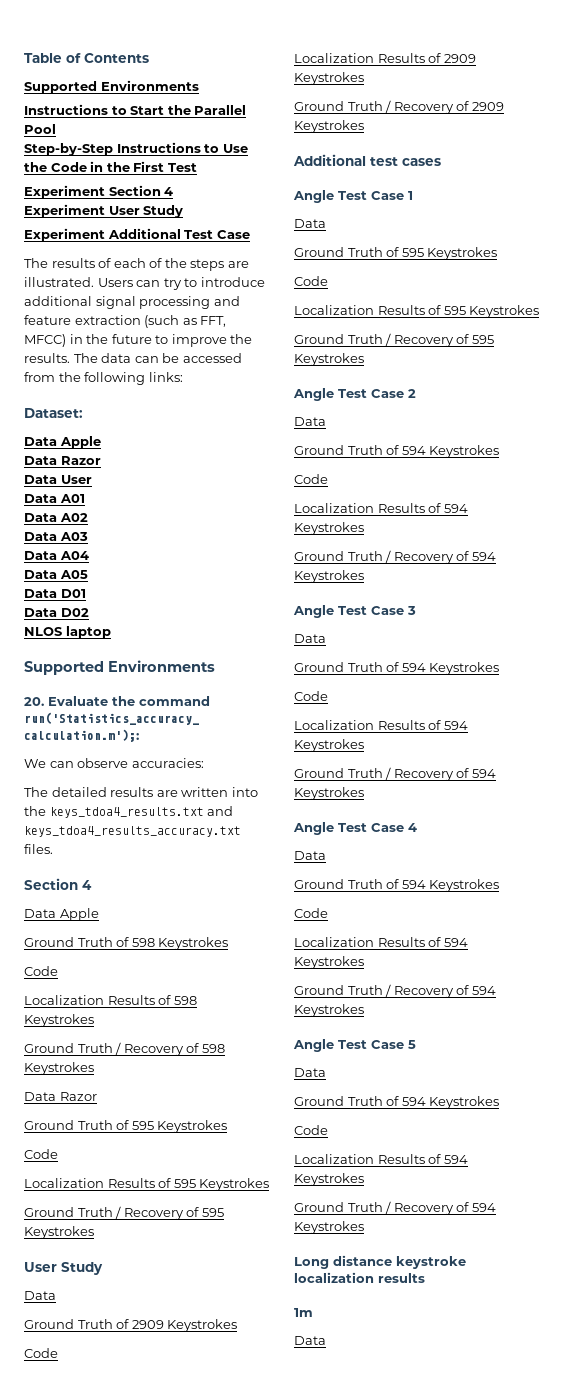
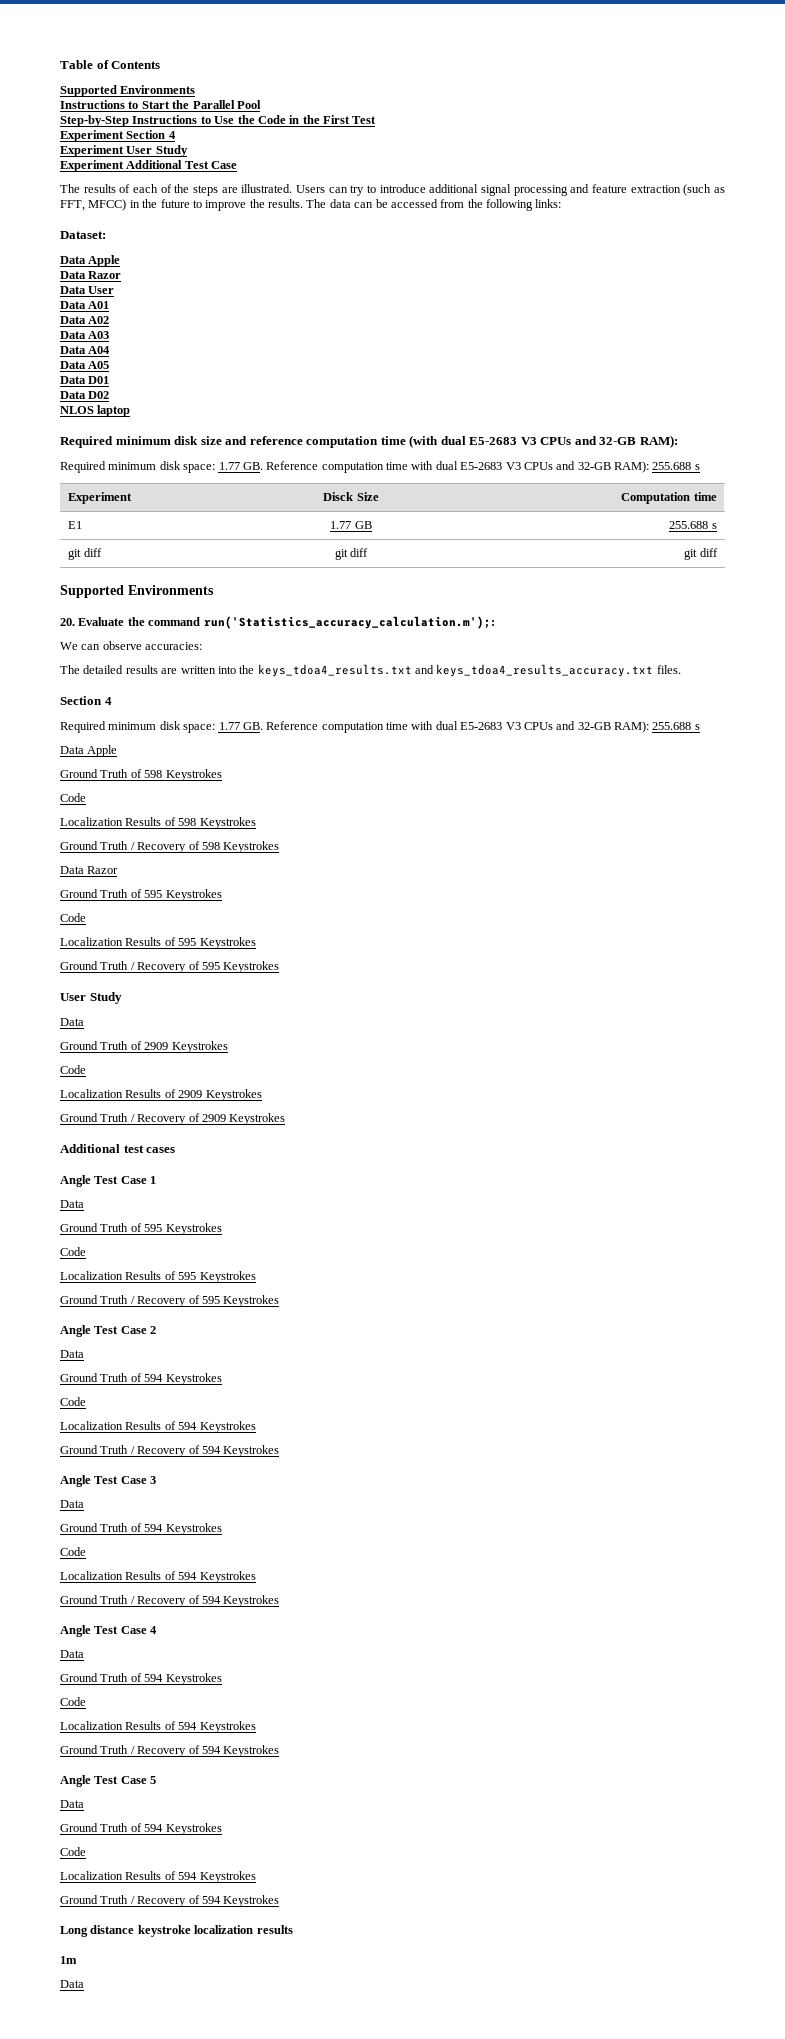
(111, 632) none -> [60,435,678,448] [60,461,700,473] [68,492,133,504] [323,492,379,501] [621,492,717,504] [68,521,83,529] [330,521,372,529] [669,521,717,529] [68,548,102,560] [334,548,369,560] [684,548,718,560] // Required minimum disk size and reference computation time (with dual E5-2683 V3 CPUs and 32-GB RAM): // Required minimum disk space: 1.77 GB. Reference computation time with dual E5-2683 V3 CPUs and 32-GB RAM): 255.688 s // Experiment | Disck Size | Computation time // E1 | 1.77 GB | 255.688 s // git diff | git diff | git diff
(92, 885) none -> [60,721,700,733] // Required minimum disk space: 1.77 GB. Reference computation time with dual E5-2683 V3 CPUs and 32-GB RAM): 255.688 s

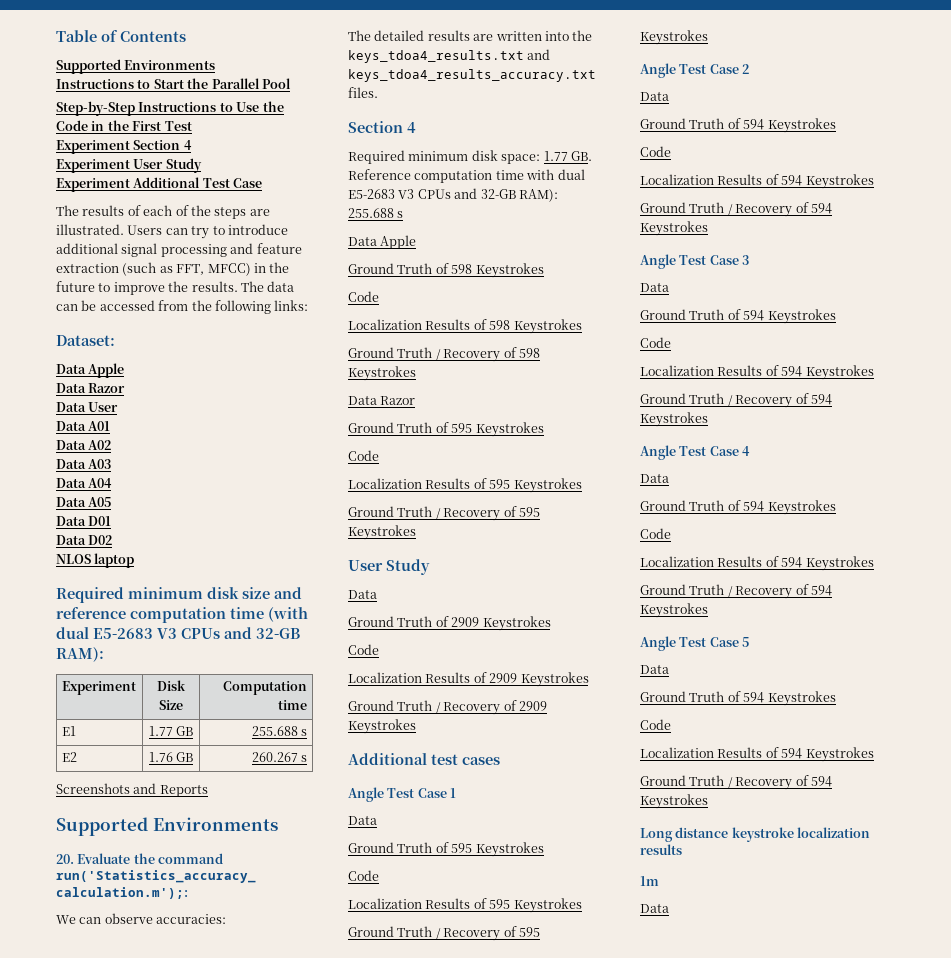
[60,461,700,473] // Required minimum disk space: 1.77 GB. Reference computation time with dual E5-2683 V3 CPUs and 32-GB RAM): 255.688 s -> (104, 654) none
[323,492,354,501] Disck -> [157,680,186,691] Disk
[68,548,102,560] [334,548,369,560] [684,548,718,560] git diff | git diff | git diff -> [61,752,77,762] [148,752,194,762] [251,752,308,762] [56,783,208,797] E2 | 1.76 GB | 260.267 s // Screenshots and Reports

